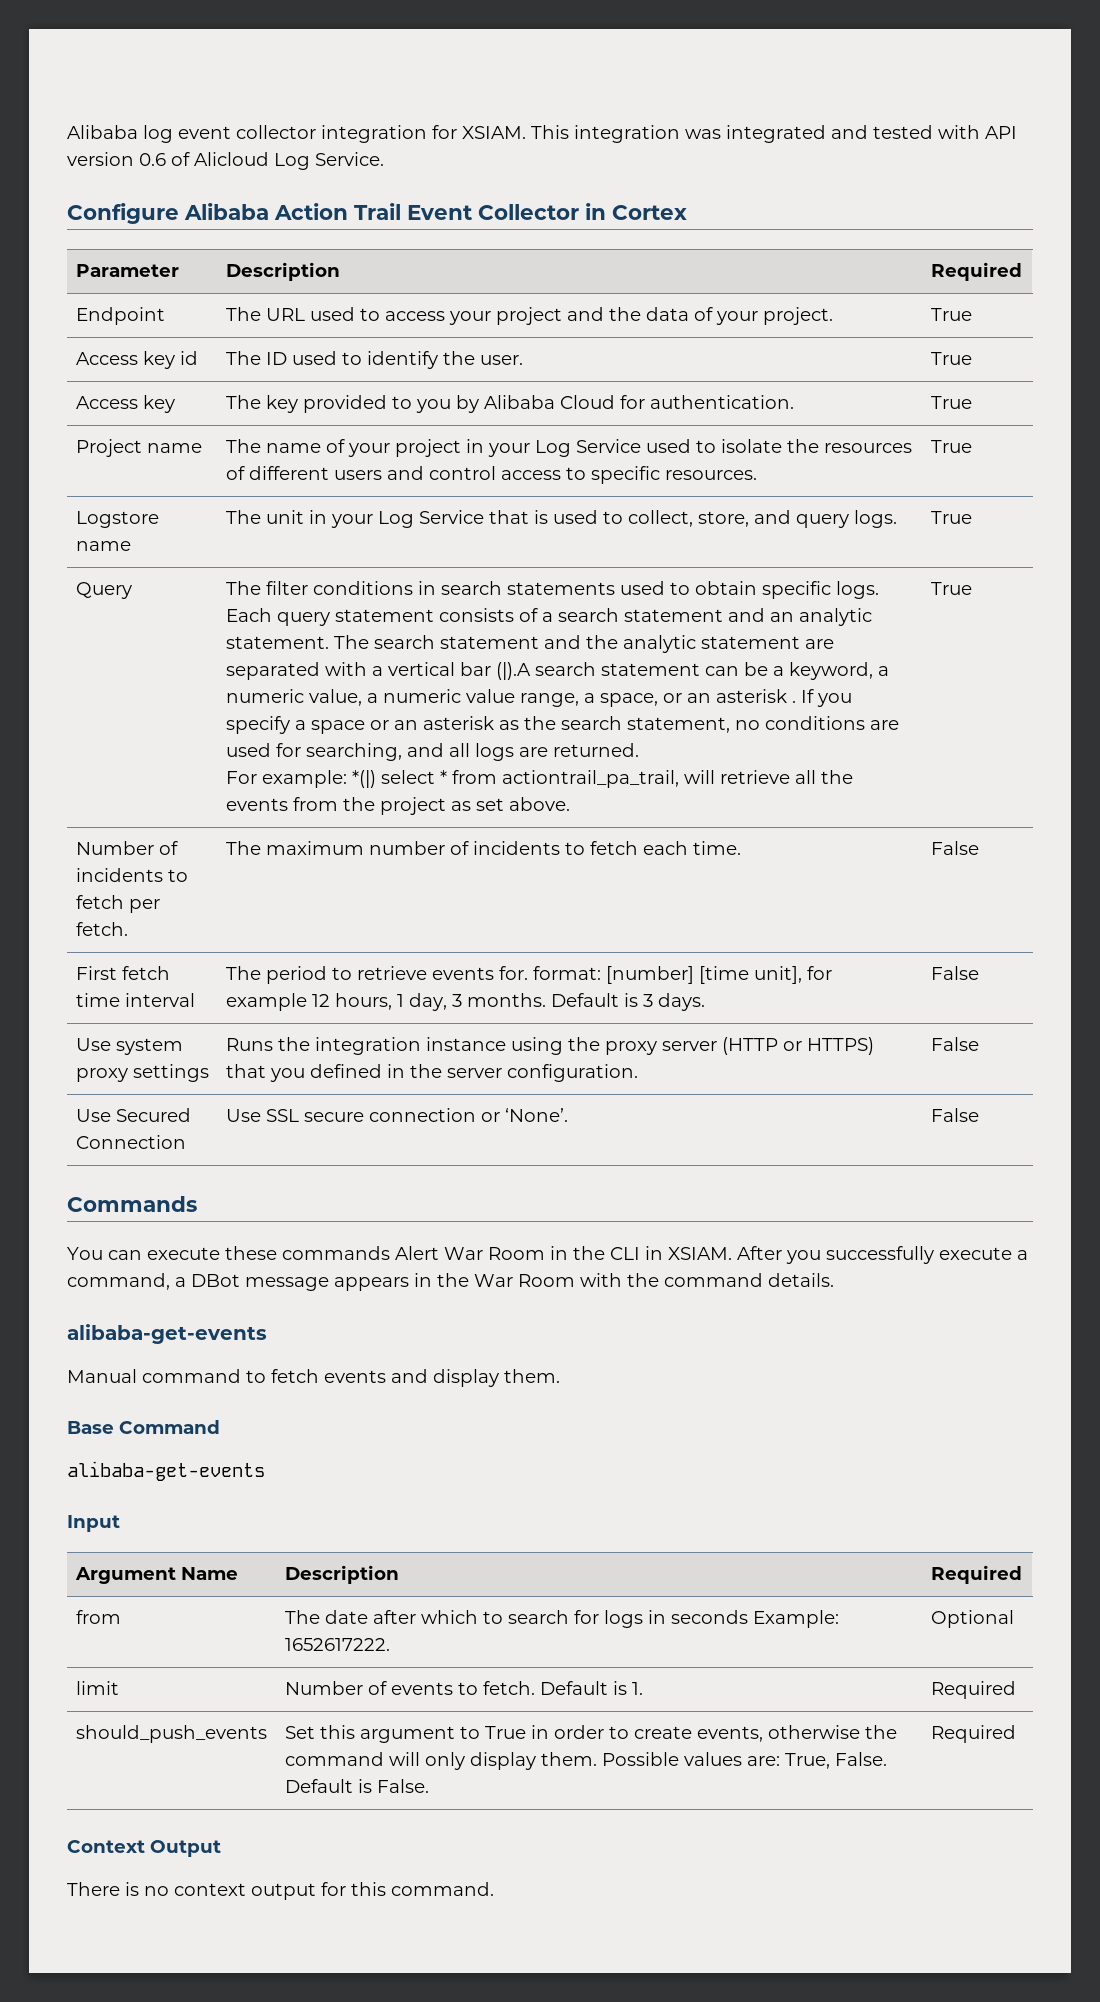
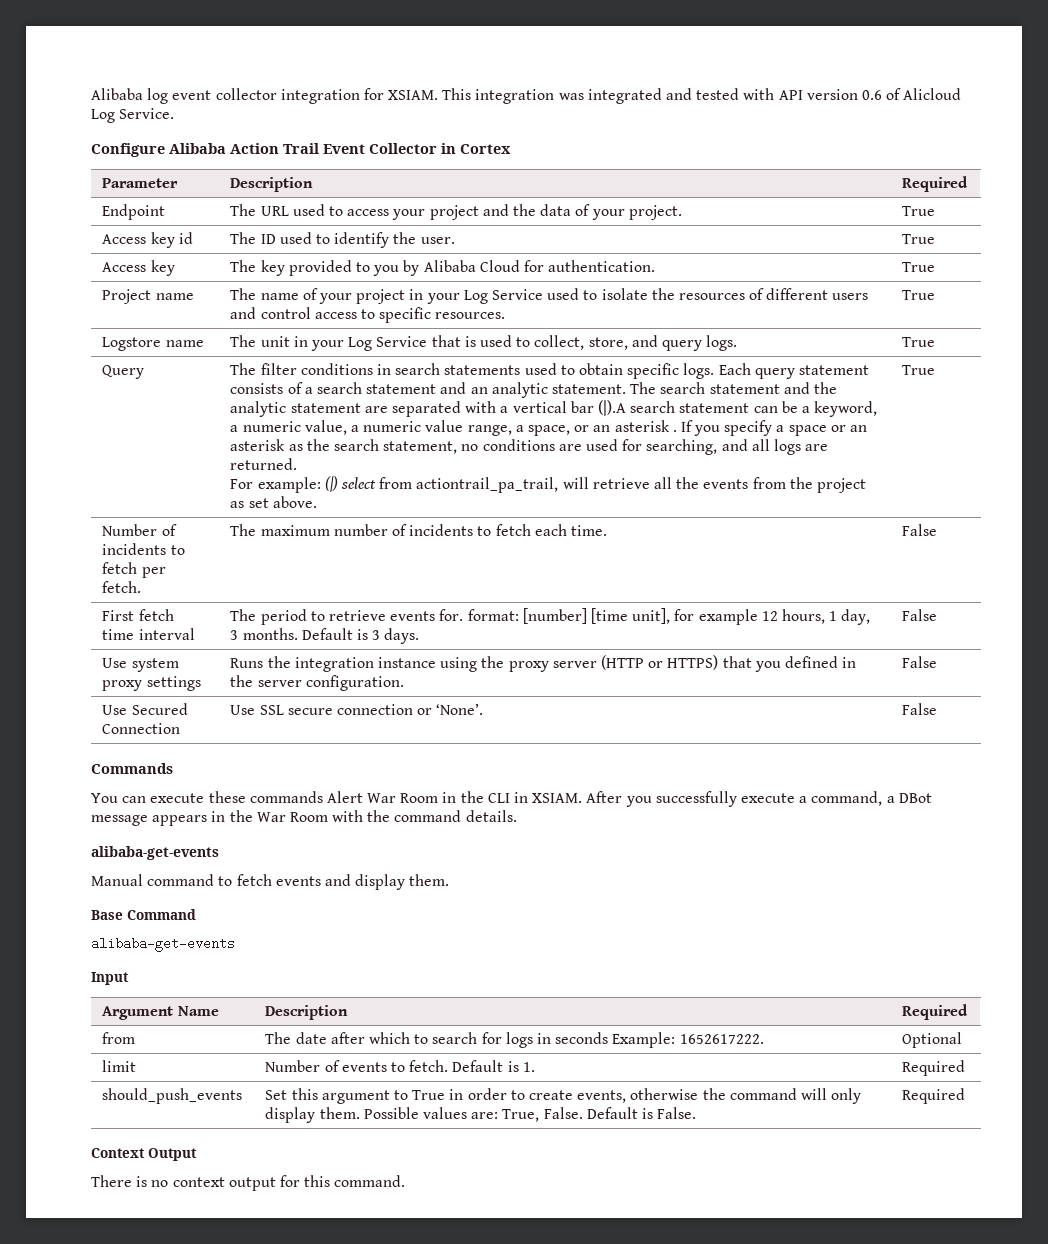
[351,770,447,788] *(|) select * -> [324,476,377,492] (|) select

